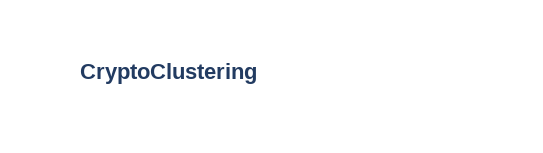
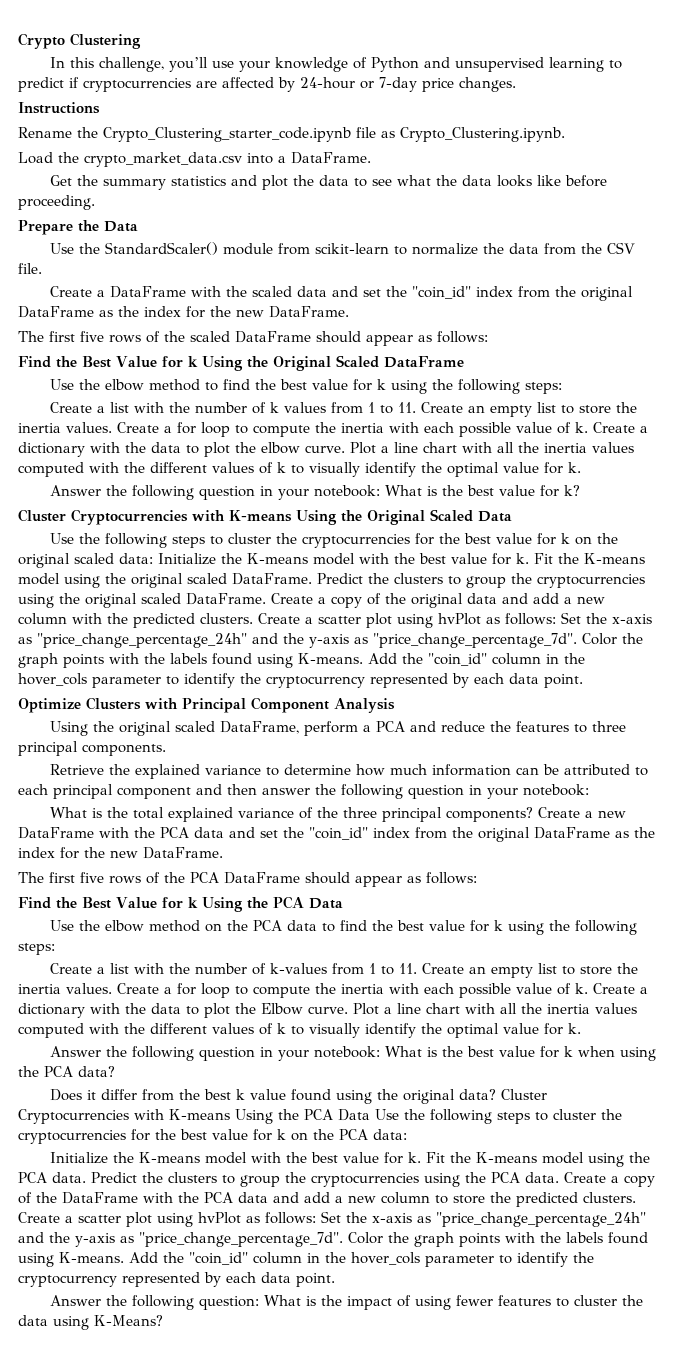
[80,63,257,84] CryptoClustering -> [18,33,141,49] [50,57,623,72] [18,77,516,92] [18,102,100,114] [18,127,565,142] [18,152,371,167] [50,175,608,190] [18,195,95,210] [18,220,138,235] [50,242,636,255] [18,263,42,274] [50,286,634,301] [18,306,349,318] [18,331,488,346] [18,355,464,371] [50,379,563,394] [50,402,638,417] [18,422,648,437] [18,442,634,457] [18,462,581,477] [50,485,581,500] [18,509,512,525] [50,533,619,548] [18,553,645,568] [18,573,645,588] [18,593,605,608] [18,612,652,628] [18,633,643,648] [18,653,585,668] [18,673,583,688] [18,697,395,713] [50,721,627,736] [18,741,166,756] [50,764,649,779] [18,784,589,799] [50,807,627,822] [18,827,655,842] [18,847,223,859] [18,872,477,887] [18,896,343,912] [50,920,638,935] [18,943,55,955] [50,963,639,978] [18,983,648,998] [18,1003,637,1018] [18,1023,581,1038] [50,1046,657,1061] [18,1066,115,1077] [50,1089,548,1104] [18,1109,622,1124] [18,1129,407,1144] [50,1152,651,1167] [18,1172,655,1187] [18,1192,636,1207] [18,1211,646,1227] [18,1232,648,1247] [18,1252,594,1267] [18,1272,335,1287] [50,1295,644,1310] [18,1315,163,1330] Crypto Clustering // In this challenge, you’ll use your knowledge of Python and unsupervised learning to predict if cryptocurrencies are affected by 24-hour or 7-day price changes. // Instructions // Rename the Crypto_Clustering_starter_code.ipynb file as Crypto_Clustering.ipynb. // Load the crypto_market_data.csv into a DataFrame. // Get the summary statistics and plot the data to see what the data looks like before proceeding. // Prepare the Data // Use the StandardScaler() module from scikit-learn to normalize the data from the CSV file. // Create a DataFrame with the scaled data and set the "coin_id" index from the original DataFrame as the index for the new DataFrame. // The first five rows of the scaled DataFrame should appear as follows: // Find the Best Value for k Using the Original Scaled DataFrame // Use the elbow method to find the best value for k using the following steps: // Create a list with the number of k values from 1 to 11. Create an empty list to store the inertia values. Create a for loop to compute the inertia with each possible value of k. Create a dictionary with the data to plot the elbow curve. Plot a line chart with all the inertia values computed with the different values of k to visually identify the optimal value for k. // Answer the following question in your notebook: What is the best value for k? // Cluster Cryptocurrencies with K-means Using the Original Scaled Data // Use the following steps to cluster the cryptocurrencies for the best value for k on the original scaled data: Initialize the K-means model with the best value for k. Fit the K-means model using the original scaled DataFrame. Predict the clusters to group the cryptocurrencies using the original scaled DataFrame. Create a copy of the original data and add a new column with the predicted clusters. Create a scatter plot using hvPlot as follows: Set the x-axis as "price_change_percentage_24h" and the y-axis as "price_change_percentage_7d". Color the graph points with the labels found using K-means. Add the "coin_id" column in the hover_cols parameter to identify the cryptocurrency represented by each data point. // Optimize Clusters with Principal Component Analysis // Using the original scaled DataFrame, perform a PCA and reduce the features to three principal components. // Retrieve the explained variance to determine how much information can be attributed to each principal component and then answer the following question in your notebook: // What is the total explained variance of the three principal components? Create a new DataFrame with the PCA data and set the "coin_id" index from the original DataFrame as the index for the new DataFrame. // The first five rows of the PCA DataFrame should appear as follows: // Find the Best Value for k Using the PCA Data // Use the elbow method on the PCA data to find the best value for k using the following steps: // Create a list with the number of k-values from 1 to 11. Create an empty list to store the inertia values. Create a for loop to compute the inertia with each possible value of k. Create a dictionary with the data to plot the Elbow curve. Plot a line chart with all the inertia values computed with the different values of k to visually identify the optimal value for k. // Answer the following question in your notebook: What is the best value for k when using the PCA data? // Does it differ from the best k value found using the original data? Cluster Cryptocurrencies with K-means Using the PCA Data Use the following steps to cluster the cryptocurrencies for the best value for k on the PCA data: // Initialize the K-means model with the best value for k. Fit the K-means model using the PCA data. Predict the clusters to group the cryptocurrencies using the PCA data. Create a copy of the DataFrame with the PCA data and add a new column to store the predicted clusters. Create a scatter plot using hvPlot as follows: Set the x-axis as "price_change_percentage_24h" and the y-axis as "price_change_percentage_7d". Color the graph points with the labels found using K-means. Add the "coin_id" column in the hover_cols parameter to identify the cryptocurrency represented by each data point. // Answer the following question: What is the impact of using fewer features to cluster the data using K-Means?

